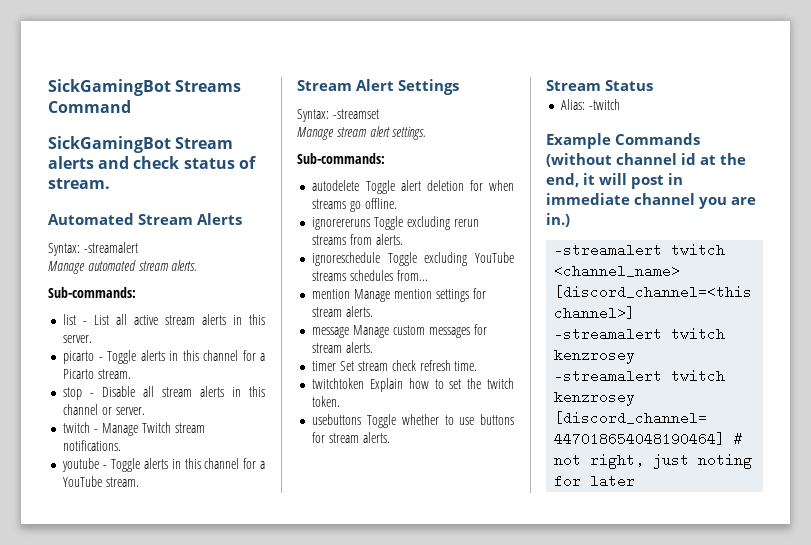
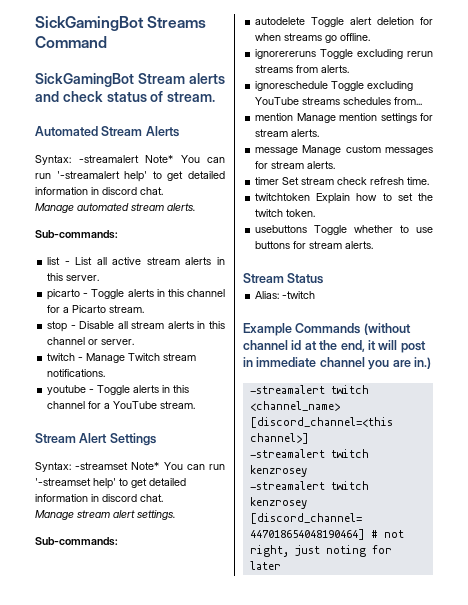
(138, 247) none -> [145,155,225,163] [35,171,225,182] [35,187,163,195] Note* You can run '-streamalert help' to get detailed information in discord chat.
(379, 114) none -> [131,462,225,470] [35,478,186,489] [35,494,163,502] Note* You can run '-streamset help' to get detailed information in discord chat.

